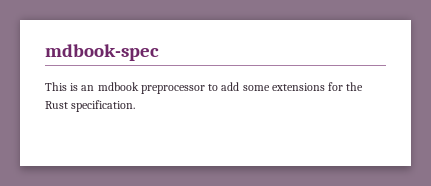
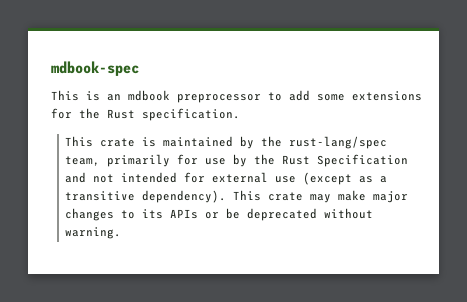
(136, 106) none -> [65,136,388,149] [65,154,409,167] [65,172,388,185] [65,190,409,203] [65,208,374,221] [65,227,122,239] // This crate is maintained by the rust-lang/spec team, primarily for use by the Rust Specification and not intended for external use (except as a transitive dependency). This crate may make major changes to its APIs or be deprecated without warning.

